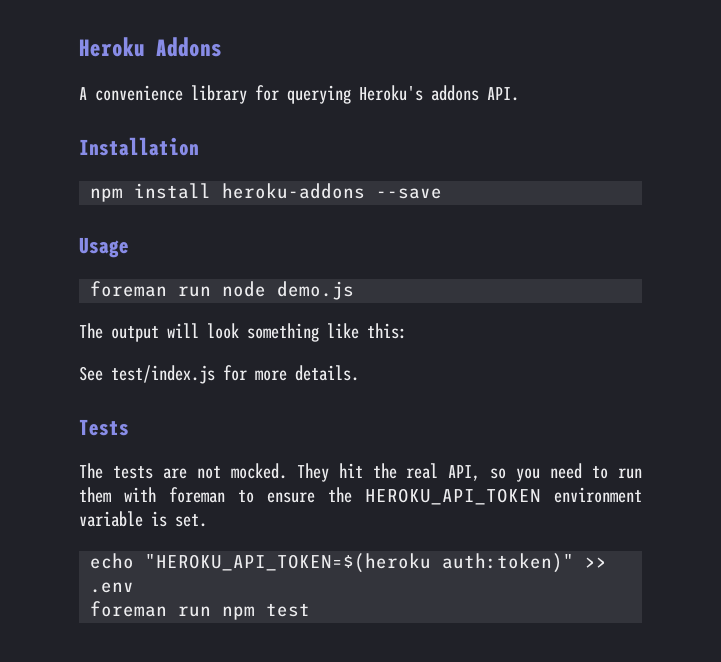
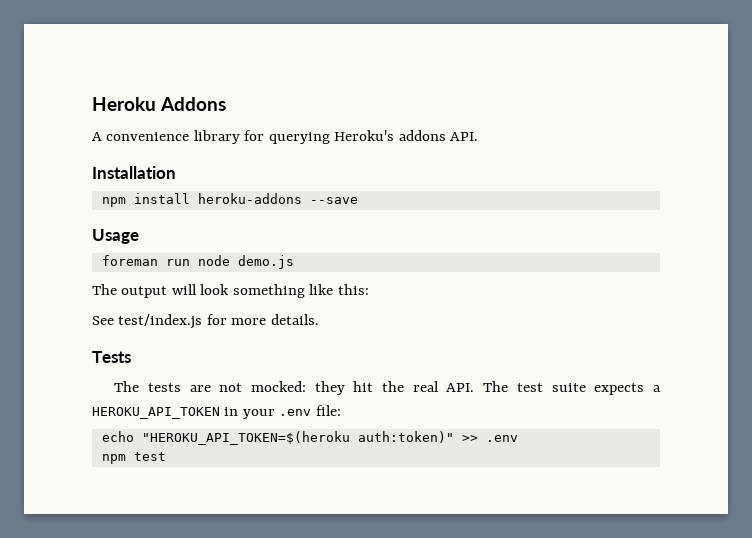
[230,463,329,482] mocked. They -> [250,381,345,395] mocked: they
[448,463,643,482] [79,487,642,505] [79,511,207,527] API, so you need to run them with foreman to ensure the HEROKU_API_TOKEN environment variable is set. -> [446,381,662,395] [92,405,341,419] API. The test suite expects a HEROKU_API_TOKEN in your .env file:
[90,601,212,617] foreman run -> (518, 438) none

